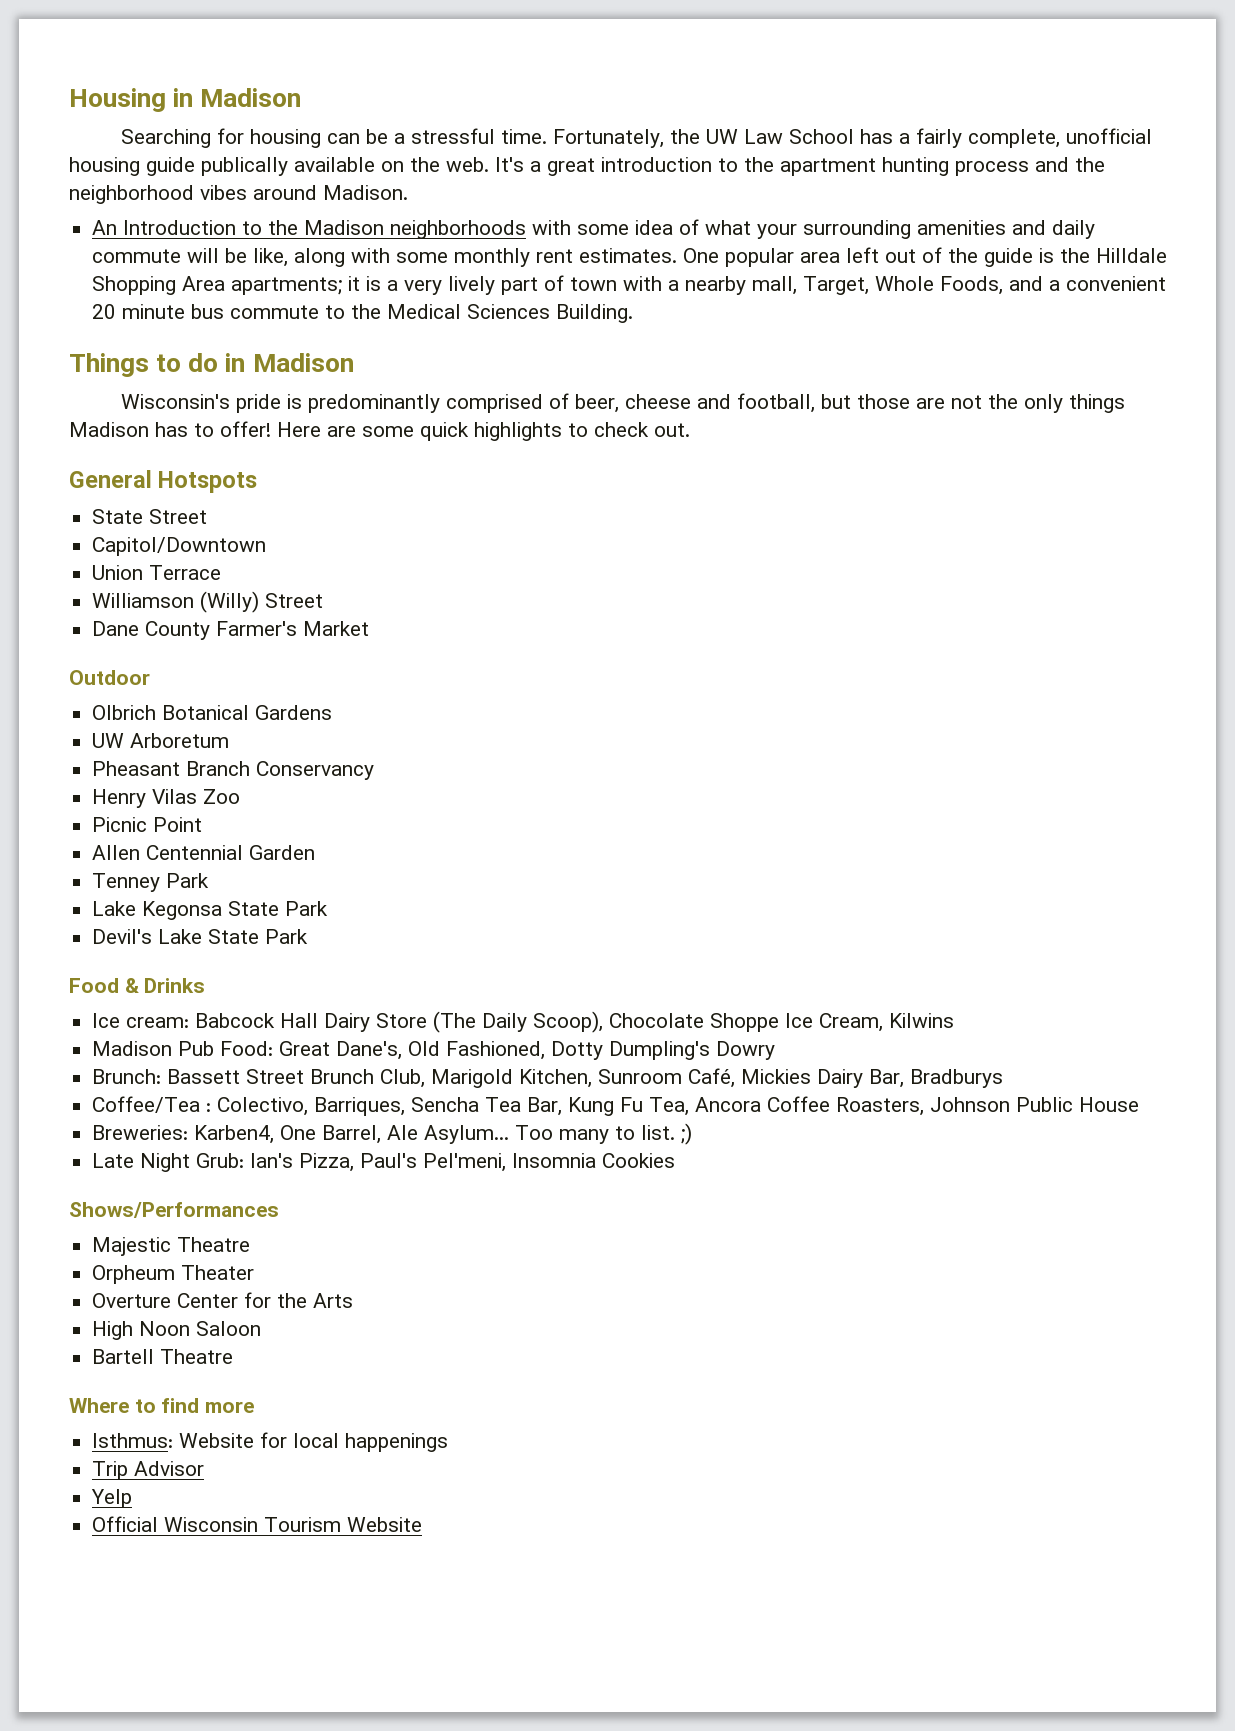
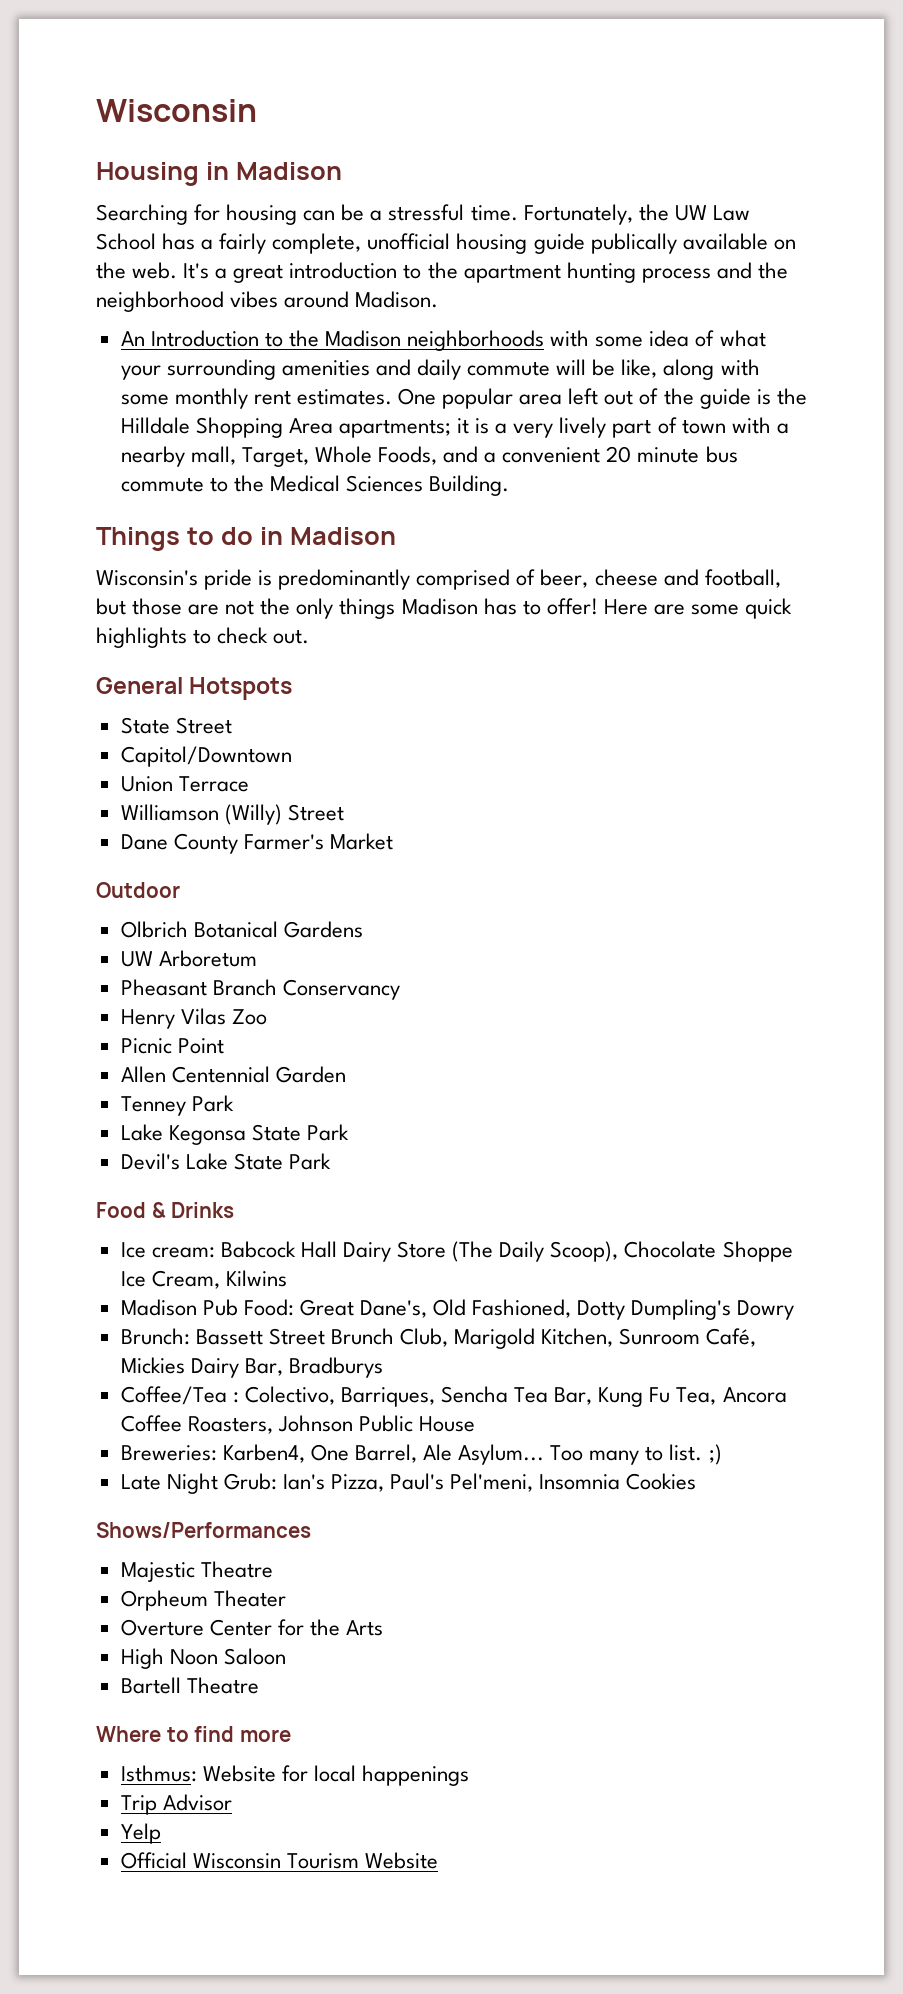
(69, 100) none -> [96,99,257,122] Wisconsin //

